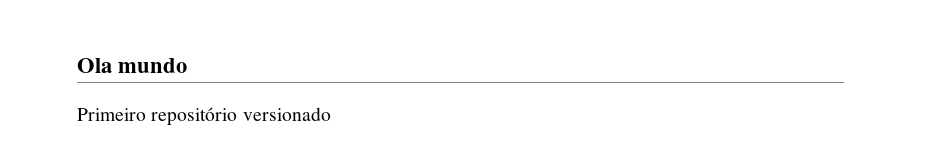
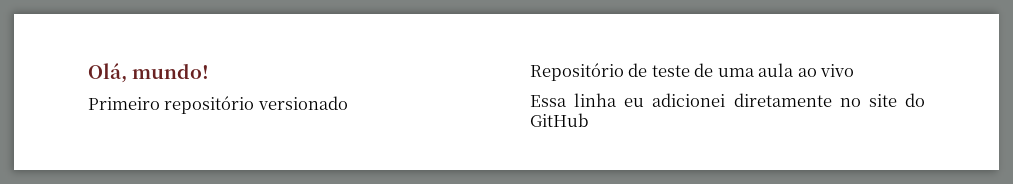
[77,58,188,73] Ola mundo -> [88,63,210,83] Olá, mundo!
(331, 114) none -> [530,63,855,81] [530,93,925,107] [530,113,589,127] // Repositório de teste de uma aula ao vivo // Essa linha eu adicionei diretamente no site do GitHub

